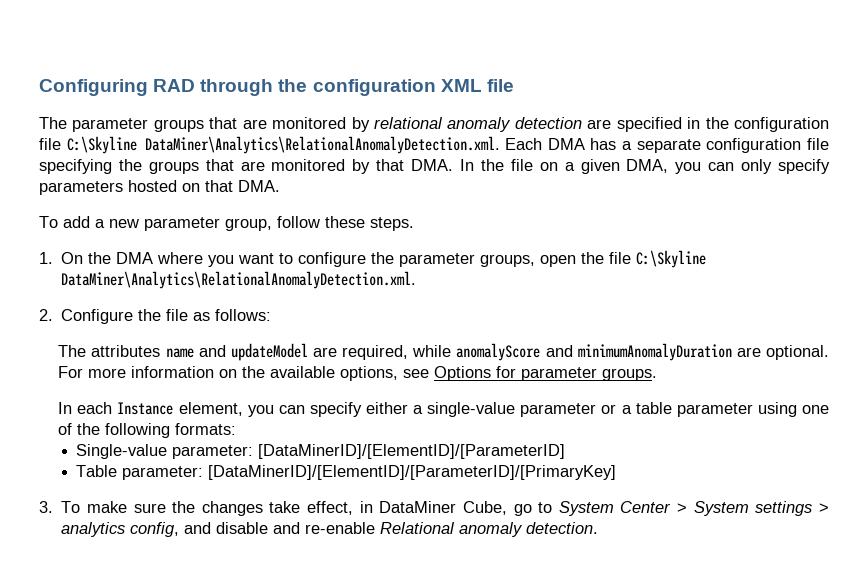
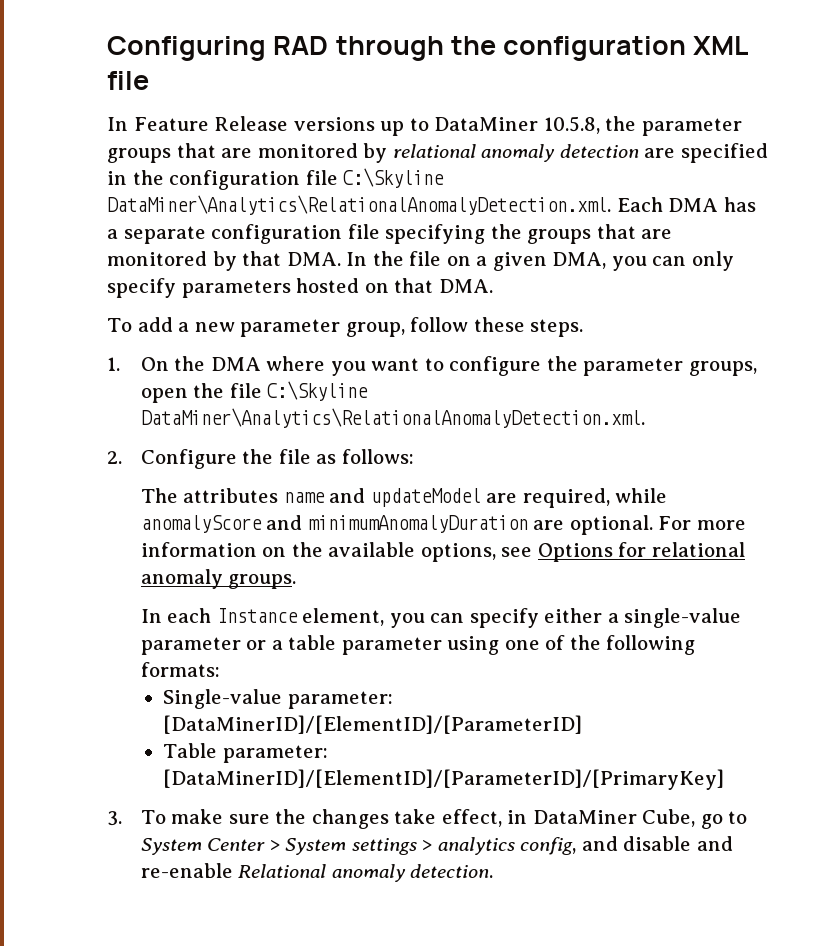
[39,117,67,129] The -> [107,116,637,136] In Feature Release versions up to DataMiner 10.5.8, the
[521,367,598,381] parameter -> [651,542,745,557] [140,569,223,589] relational anomaly

